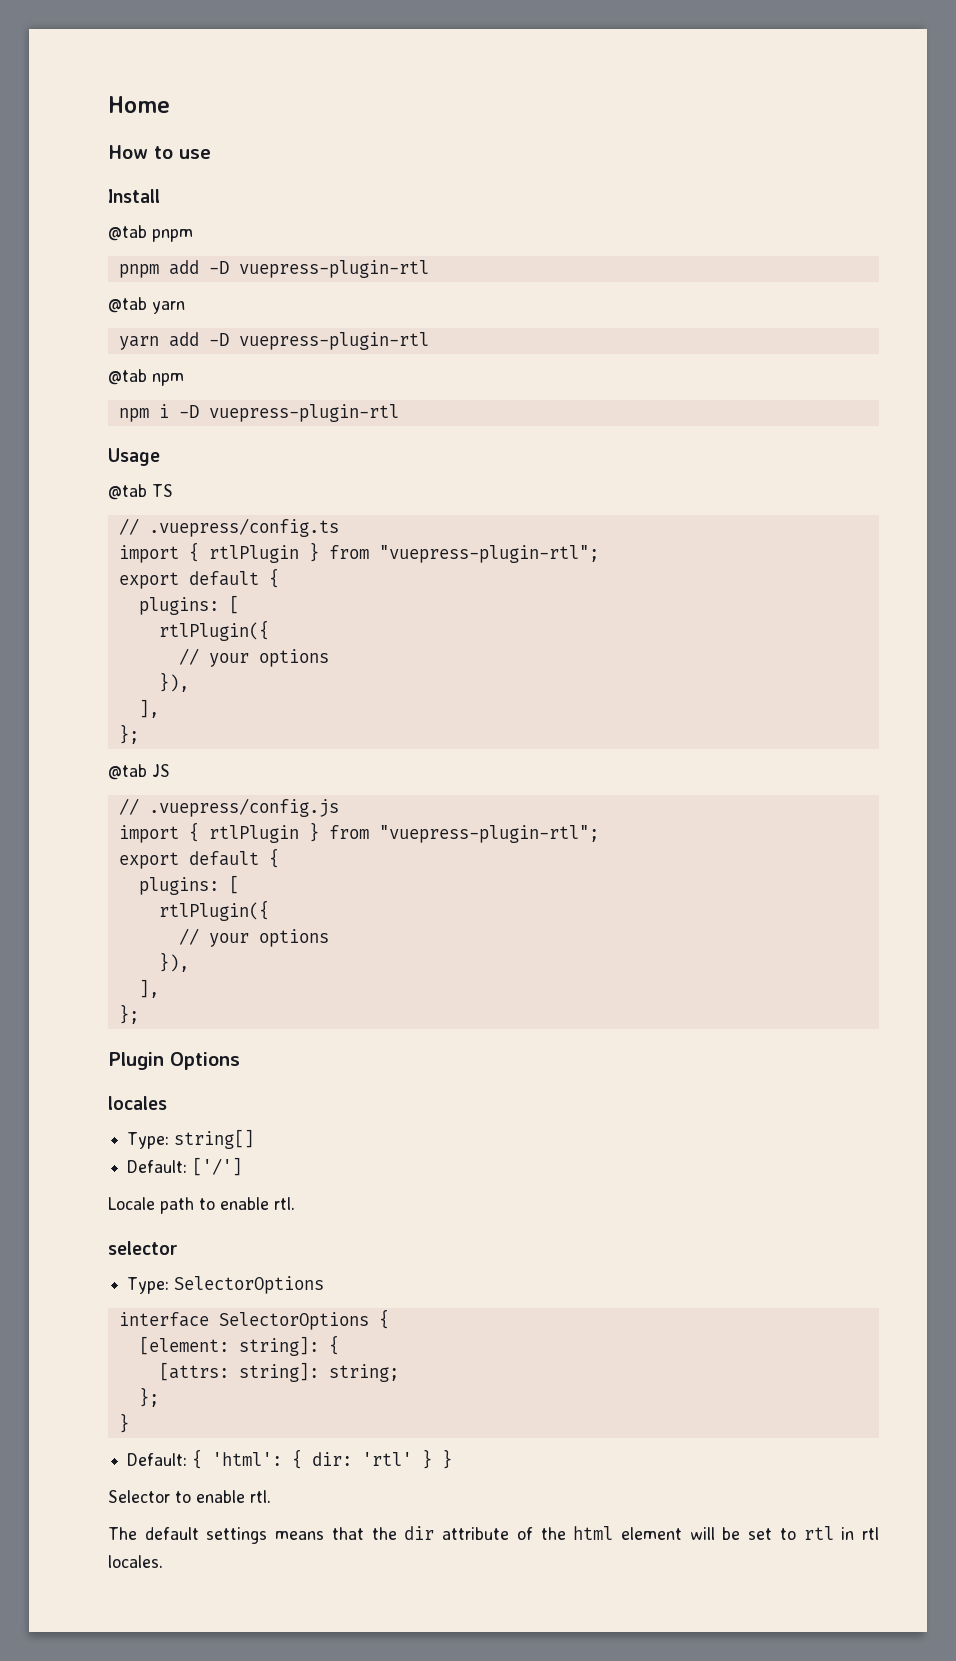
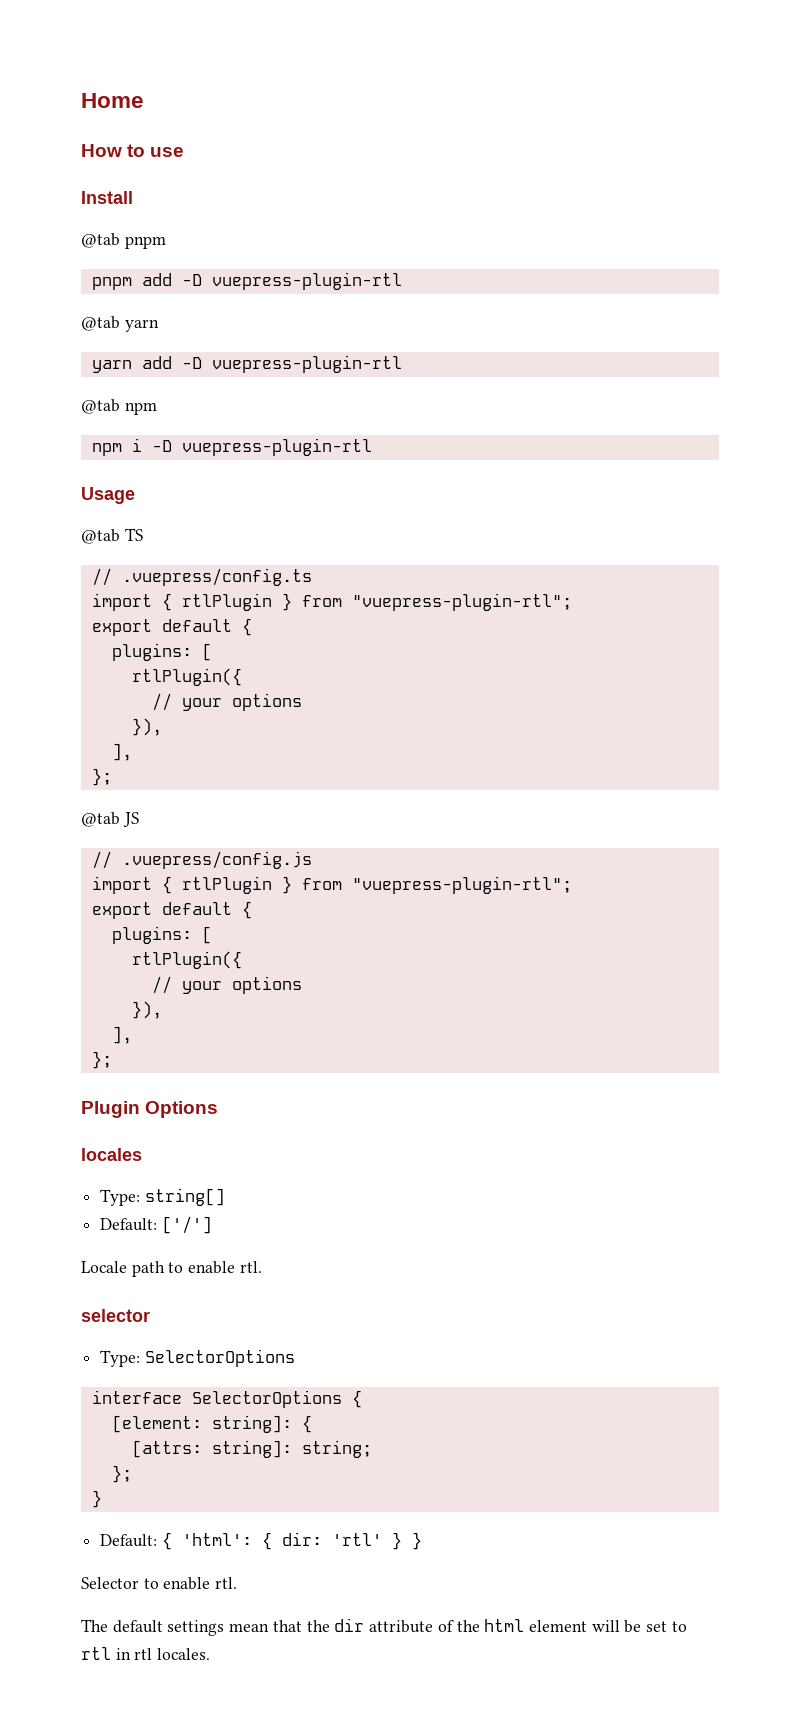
[275,1531,325,1540] means -> [229,1623,270,1632] mean

